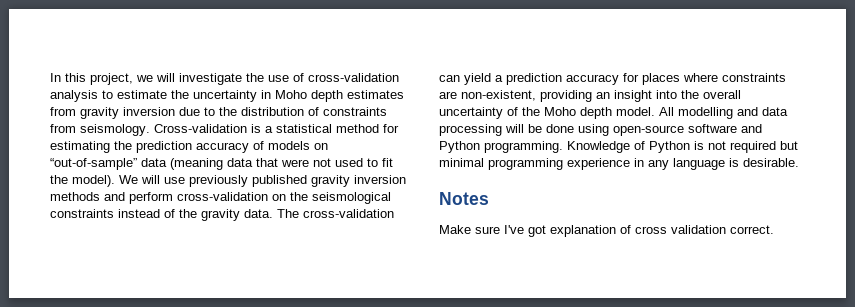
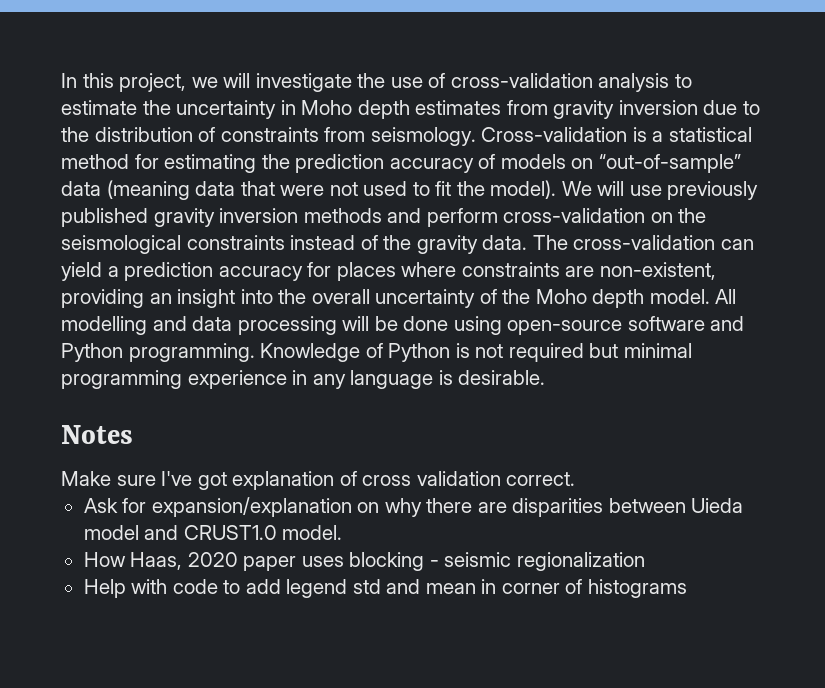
(774, 229) none -> [83,497,744,517] [83,525,343,540] [83,552,645,571] [83,579,687,598] // Ask for expansion/explanation on why there are disparities between Uieda model and CRUST1.0 model. // How Haas, 2020 paper uses blocking - seismic regionalization // Help with code to add legend std and mean in corner of histograms

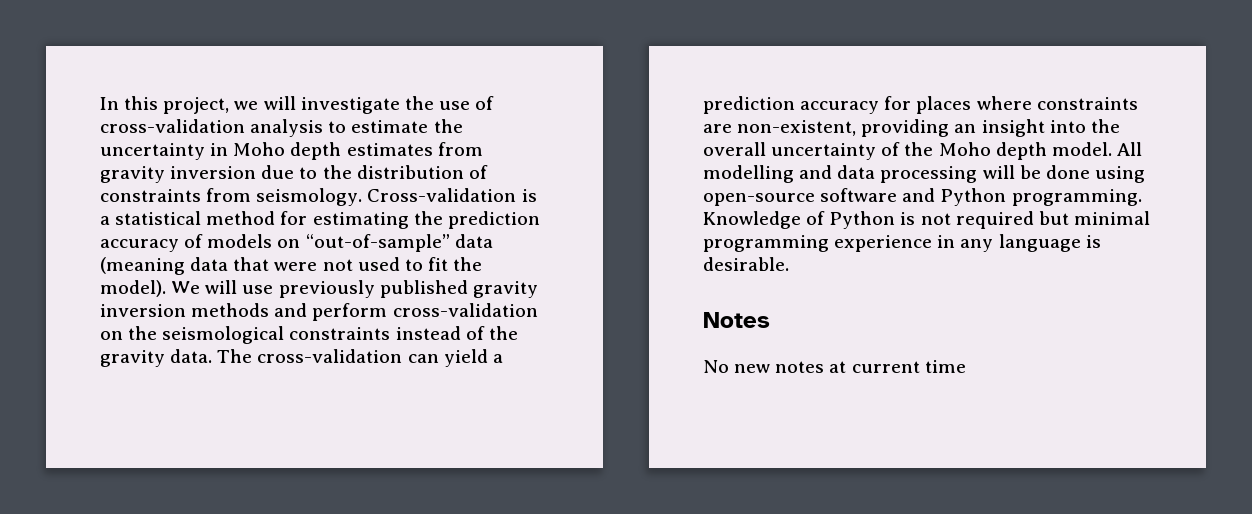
[61,471,576,490] [83,497,744,517] [83,525,343,540] [83,552,645,571] [83,579,687,598] Make sure I've got explanation of cross validation correct. // Ask for expansion/explanation on why there are disparities between Uieda model and CRUST1.0 model. // How Haas, 2020 paper uses blocking - seismic regionalization // Help with code to add legend std and mean in corner of histograms -> [703,360,966,373] No new notes at current time

